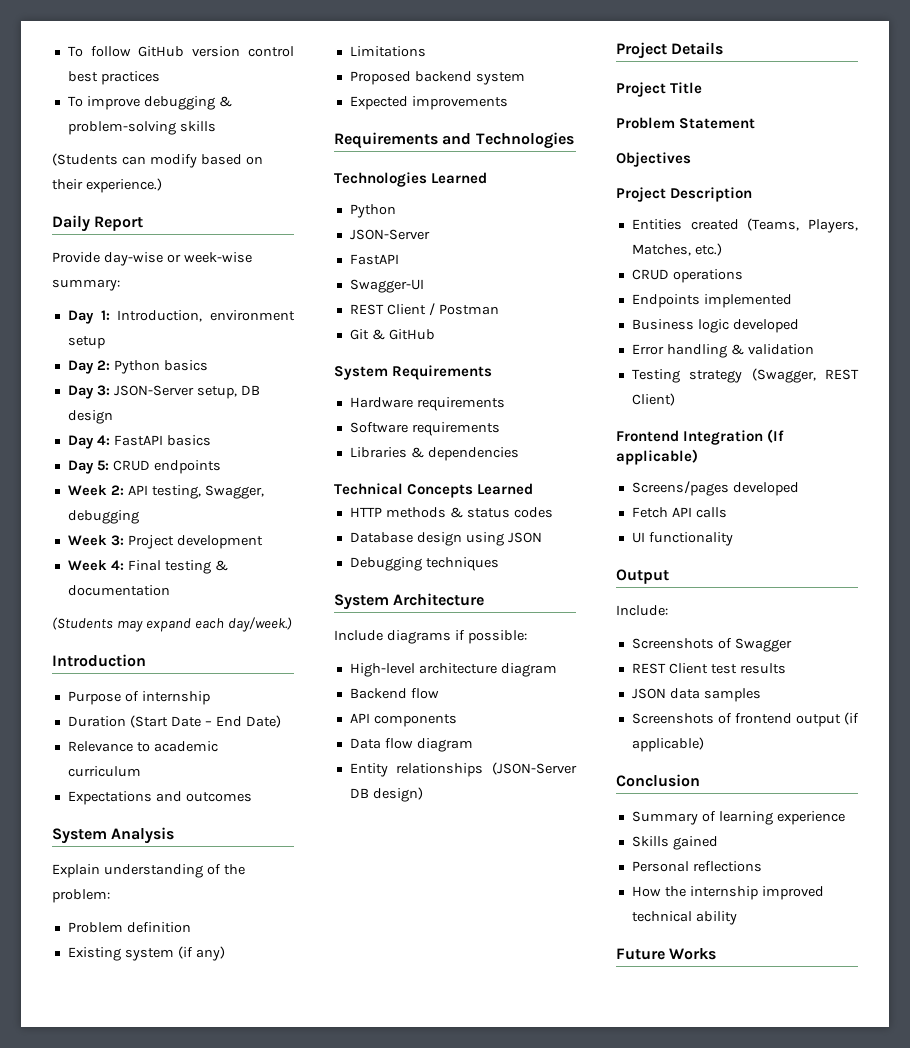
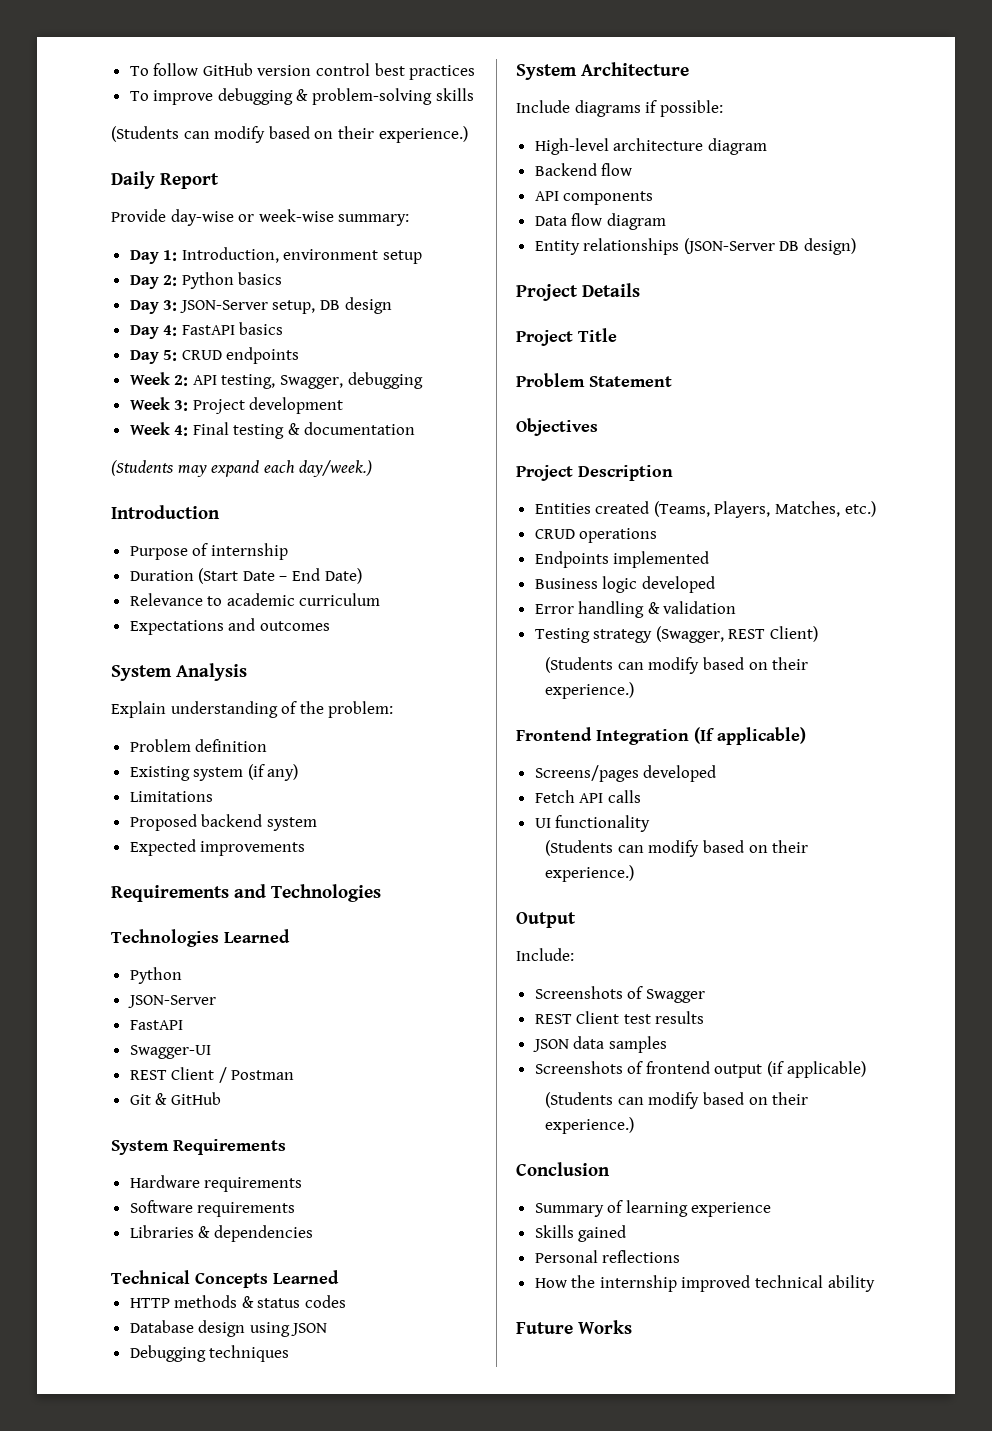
(675, 399) none -> [545,657,809,674] [545,682,635,699] // (Students can modify based on their experience.)
(733, 539) none -> [545,840,809,857] [545,865,635,882] // (Students can modify based on their experience.)
(704, 744) none -> [545,1092,809,1109] [545,1117,635,1134] // (Students can modify based on their experience.)

